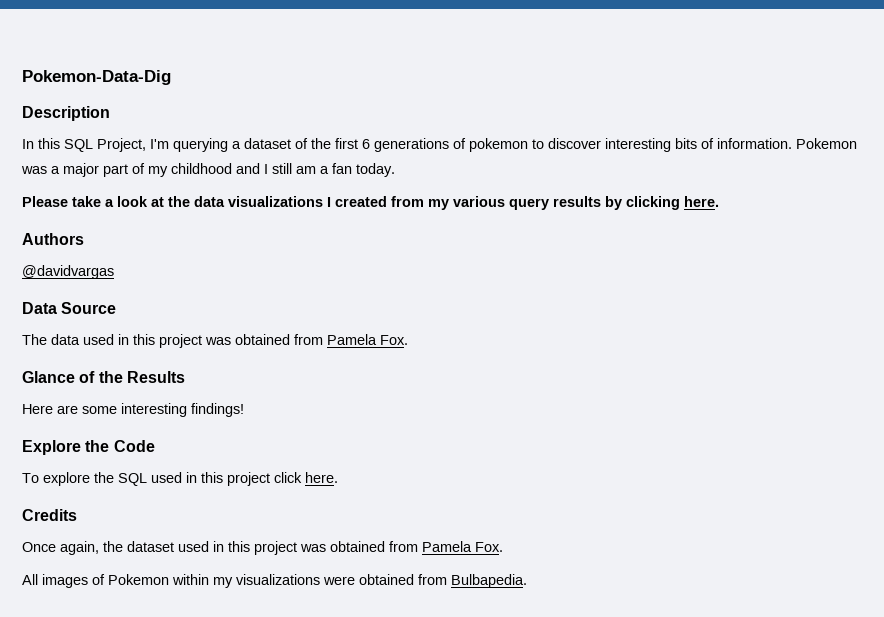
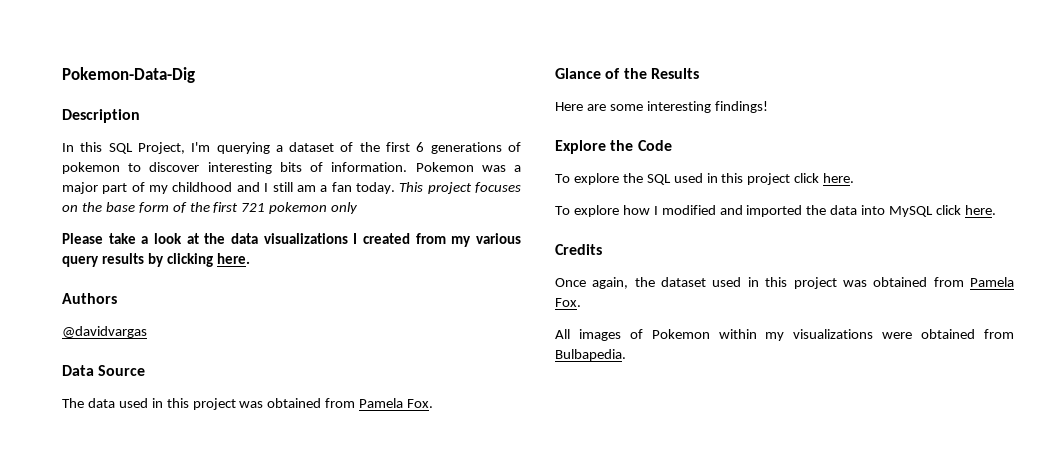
(395, 170) none -> [399,182,521,194] [62,202,359,214] This project focuses on the base form of the first 721 pokemon only
(338, 477) none -> [555,205,996,217] // To explore how I modified and imported the data into MySQL click here.

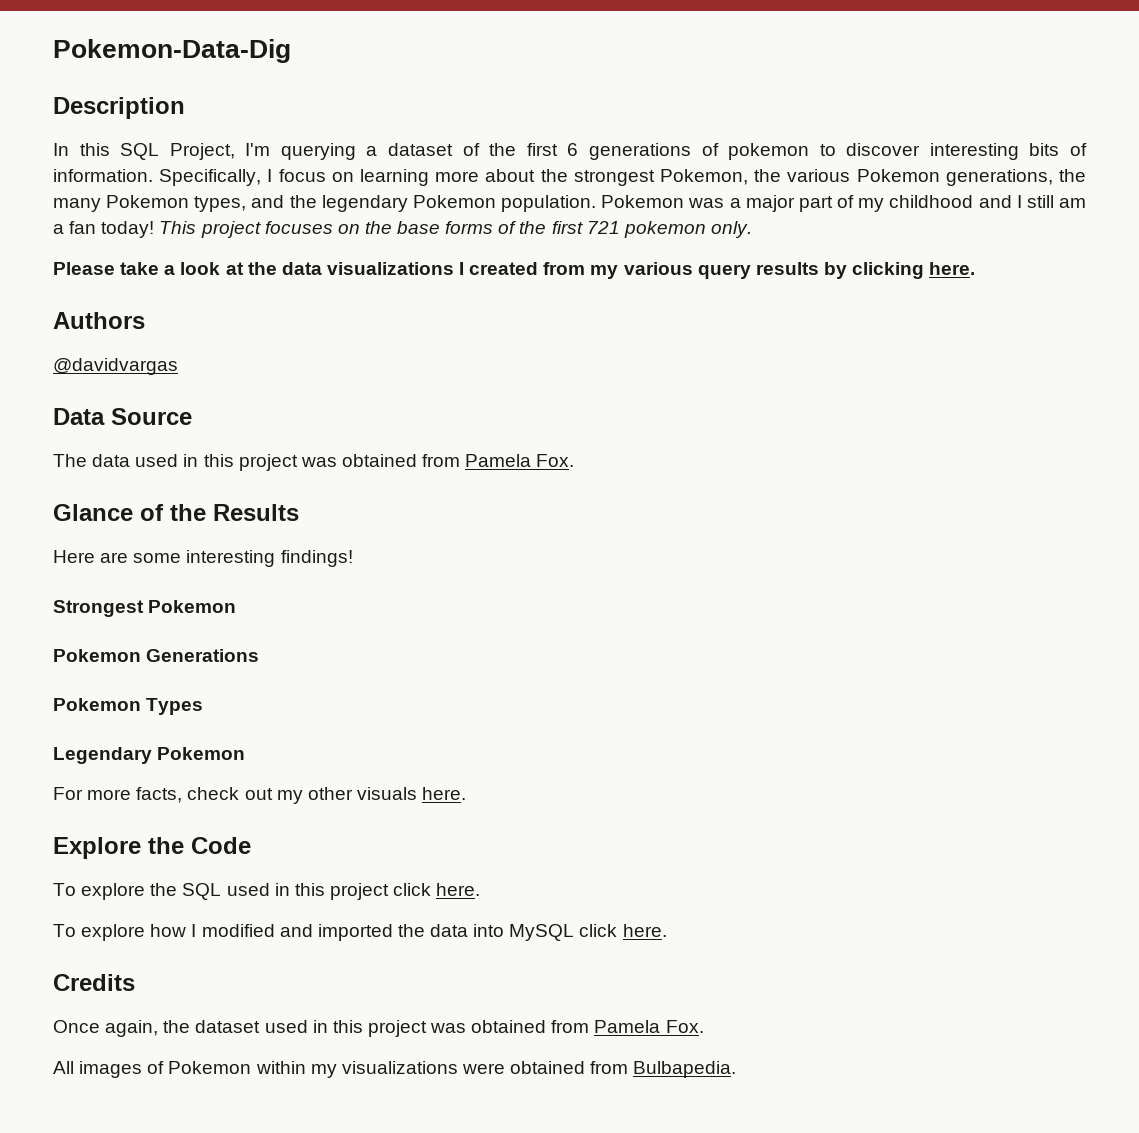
(408, 167) none -> [159,169,1087,186] [53,195,597,212] Specifically, I focus on learning more about the strongest Pokemon, the various Pokemon generations, the many Pokemon types, and the legendary Pokemon population.
[355,182,395,194] today. -> [101,221,155,238] today!
[138,202,169,213] form -> [445,221,494,234] forms
[331,202,359,214] only -> [710,221,752,238] only.
(768, 107) none -> [53,600,237,617] [53,649,260,662] [53,698,204,715] [53,747,246,764] [53,787,467,804] // Strongest Pokemon // Pokemon Generations // Pokemon Types // Legendary Pokemon // For more facts, check out my other visuals here.

